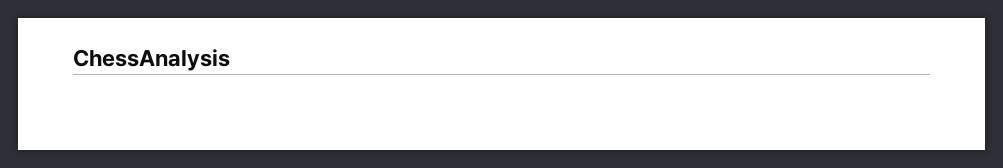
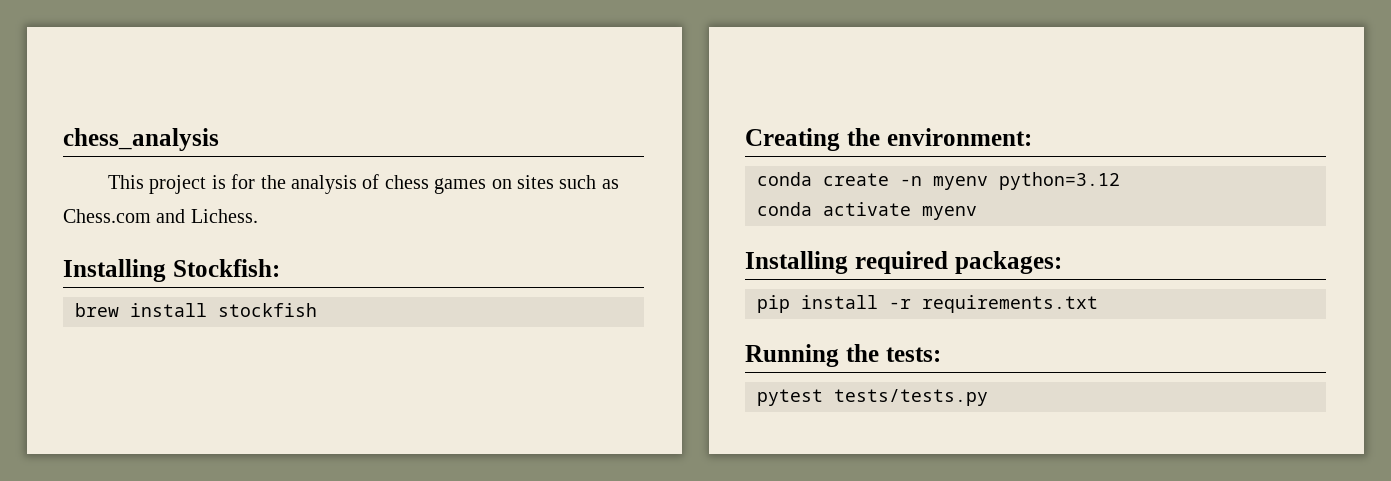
[73,49,230,71] ChessAnalysis -> [63,128,219,151] [107,174,619,194] [63,209,258,223] [63,259,280,282] [75,303,317,317] [745,128,1032,151] [757,172,1120,190] [757,202,977,220] [745,251,1062,274] [757,295,1098,313] [745,344,941,367] [757,389,988,406] chess_analysis // This project is for the analysis of chess games on sites such as Chess.com and Lichess. // Installing Stockfish: // brew install stockfish // Creating the environment: // conda create -n myenv python=3.12 // conda activate myenv // Installing required packages: // pip install -r requirements.txt // Running the tests: // pytest tests/tests.py

